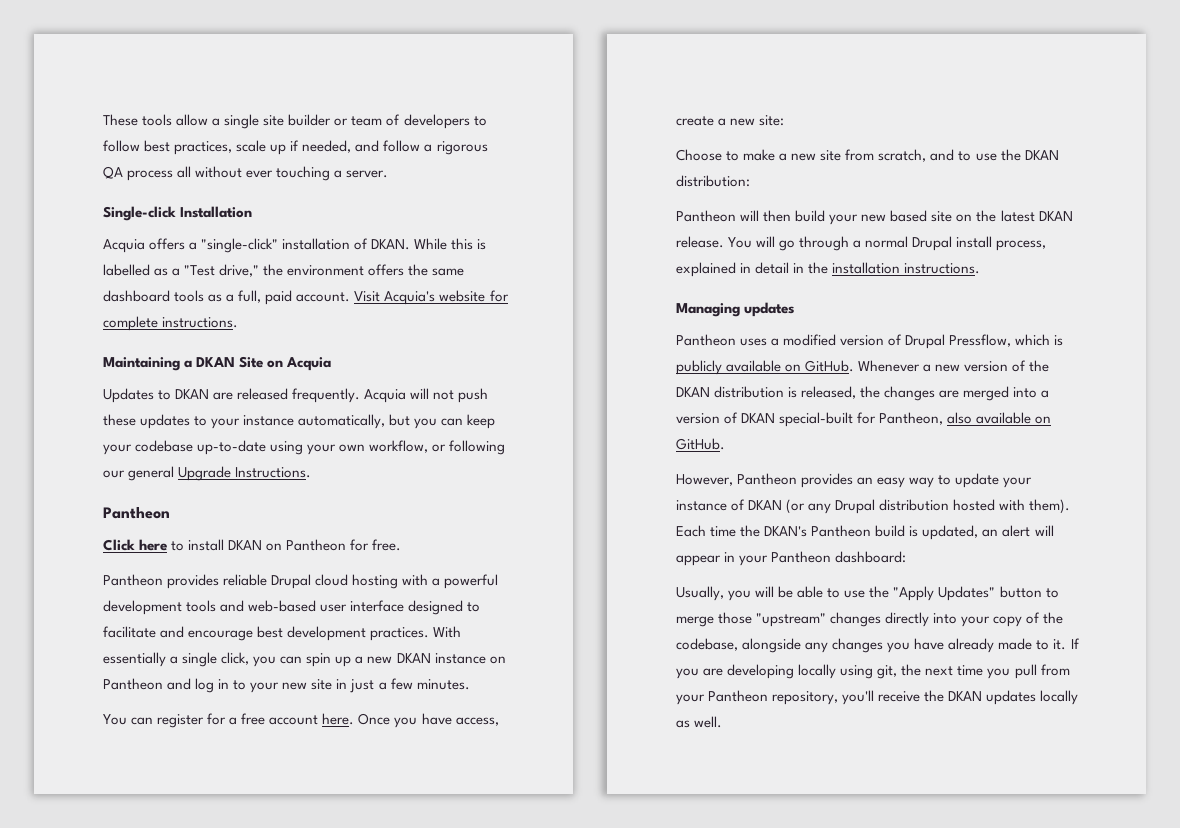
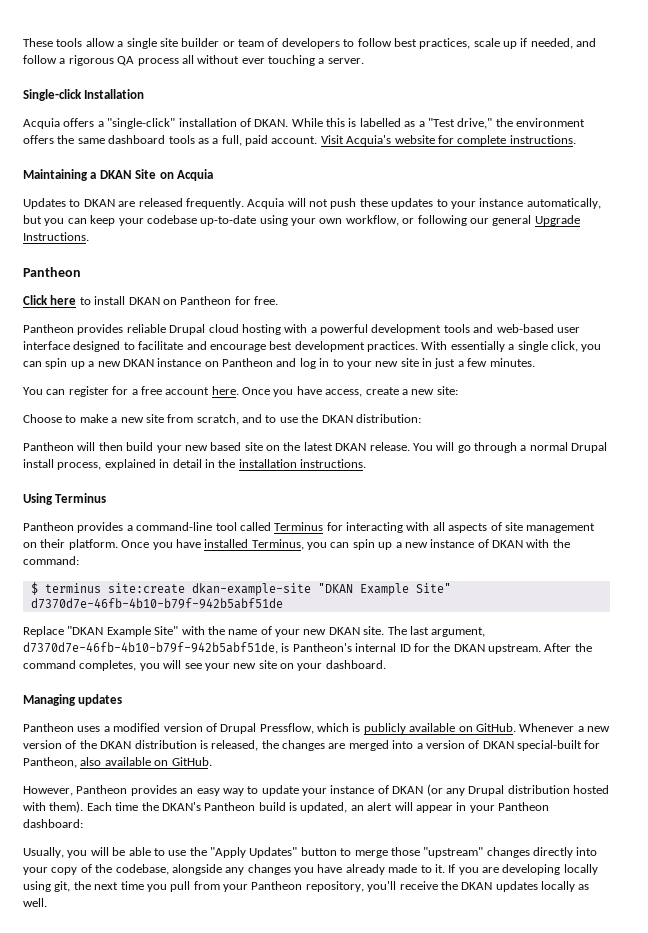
(981, 268) none -> [23,493,107,505] [23,522,596,533] [23,539,570,550] [23,556,79,565] [30,582,451,596] [30,598,283,609] [23,626,486,637] [23,642,592,654] [23,660,386,671] // Using Terminus // Pantheon provides a command-line tool called Terminus for interacting with all aspects of site management on their platform. Once you have installed Terminus, you can spin up a new instance of DKAN with the command: // $ terminus site:create dkan-example-site "DKAN Example Site" d7370d7e-46fb-4b10-b79f-942b5abf51de // Replace "DKAN Example Site" with the name of your new DKAN site. The last argument, d7370d7e-46fb-4b10-b79f-942b5abf51de, is Pantheon's internal ID for the DKAN upstream. After the command completes, you will see your new site on your dashboard.

